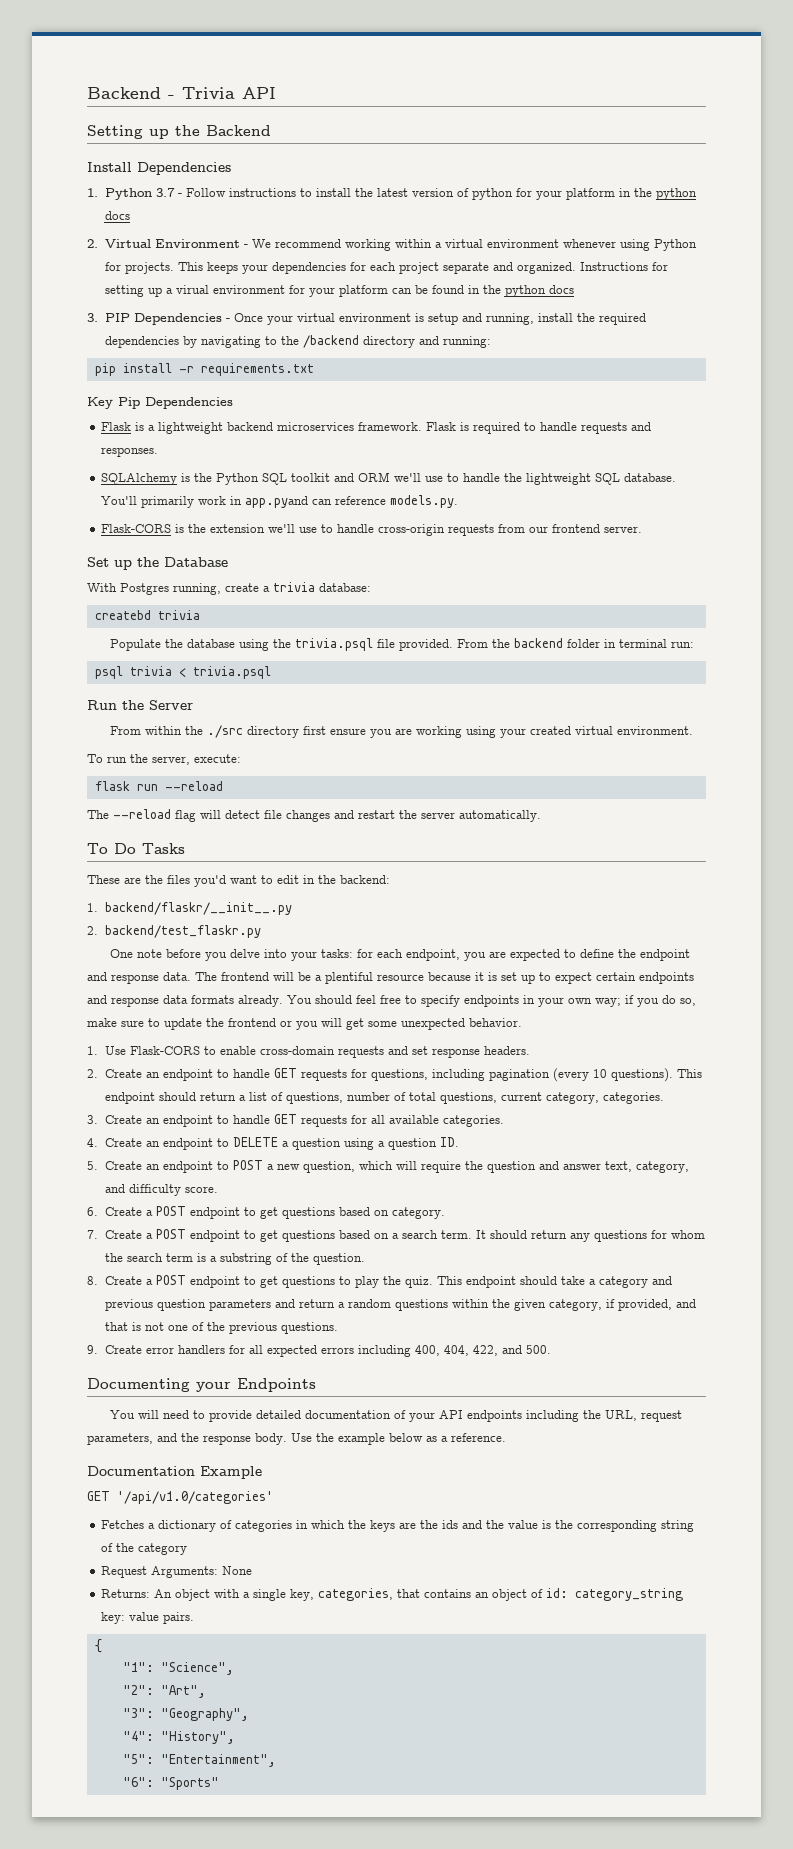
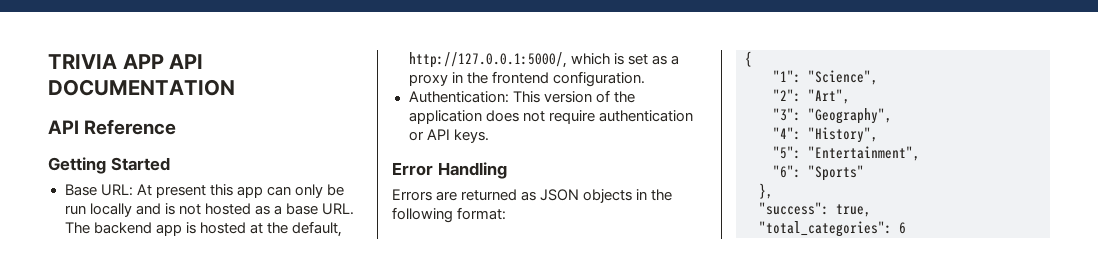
[87,87,276,99] [87,125,271,139] [87,162,231,175] [87,188,697,200] [104,211,130,220] [87,239,697,251] [104,262,668,274] [104,285,574,297] [87,313,646,325] [104,335,491,348] [94,363,314,376] [87,397,233,409] [101,422,652,434] [101,447,159,457] [101,472,677,485] [101,495,459,508] [101,524,643,536] [87,557,228,570] [87,582,371,595] [94,610,200,620] [110,638,695,651] [94,666,271,679] [87,700,193,710] [110,725,694,738] [87,754,241,765] [94,781,223,791] [87,809,541,822] [87,843,185,854] [87,875,390,887] [87,902,292,915] [87,925,261,938] [110,949,691,961] [87,972,694,984] [87,995,696,1007] [87,1018,522,1030] [87,1046,530,1058] [87,1068,702,1082] [104,1092,664,1104] [87,1114,504,1127] [87,1137,459,1150] [87,1160,689,1173] [104,1184,218,1196] [87,1206,445,1219] [87,1229,705,1242] [104,1253,365,1265] [87,1275,672,1288] [104,1299,696,1311] [104,1322,338,1334] [87,1345,551,1357] [87,1378,316,1392] [110,1410,683,1422] [87,1433,506,1445] [87,1466,262,1479] [87,1491,273,1504] [101,1520,695,1532] [101,1543,188,1555] [101,1566,253,1578] [101,1588,684,1601] [101,1612,195,1624] Backend - Trivia API // Setting up the Backend // Install Dependencies // 1. Python 3.7 - Follow instructions to install the latest version of python for your platform in the python docs // 2. Virtual Environment - We recommend working within a virtual environment whenever using Python for projects. This keeps your dependencies for each project separate and organized. Instructions for setting up a virual environment for your platform can be found in the python docs // 3. PIP Dependencies - Once your virtual environment is setup and running, install the required dependencies by navigating to the /backend directory and running: // pip install -r requirements.txt // Key Pip Dependencies // Flask is a lightweight backend microservices framework. Flask is required to handle requests and responses. // SQLAlchemy is the Python SQL toolkit and ORM we'll use to handle the lightweight SQL database. You'll primarily work in app.pyand can reference models.py. // Flask-CORS is the extension we'll use to handle cross-origin requests from our frontend server. // Set up the Database // With Postgres running, create a trivia database: // createbd trivia // Populate the database using the trivia.psql file provided. From the backend folder in terminal run: // psql trivia < trivia.psql // Run the Server // From within the ./src directory first ensure you are working using your created virtual environment. // To run the server, execute: // flask run --reload // The --reload flag will detect file changes and restart the server automatically. // To Do Tasks // These are the files you'd want to edit in the backend: // 1. backend/flaskr/__init__.py // 2. backend/test_flaskr.py // One note before you delve into your tasks: for each endpoint, you are expected to define the endpoint and response data. The frontend will be a plentiful resource because it is set up to expect certain endpoints and response data formats already. You should feel free to specify endpoints in your own way; if you do so, make sure to update the frontend or you will get some unexpected behavior. // 1. Use Flask-CORS to enable cross-domain requests and set response headers. // 2. Create an endpoint to handle GET requests for questions, including pagination (every 10 questions). This endpoint should return a list of questions, number of total questions, current category, categories. // 3. Create an endpoint to handle GET requests for all available categories. // 4. Create an endpoint to DELETE a question using a question ID. // 5. Create an endpoint to POST a new question, which will require the question and answer text, category, and difficulty score. // 6. Create a POST endpoint to get questions based on category. // 7. Create a POST endpoint to get questions based on a search term. It should return any questions for whom the search term is a substring of the question. // 8. Create a POST endpoint to get questions to play the quiz. This endpoint should take a category and previous question parameters and return a random questions within the given category, if provided, and that is not one of the previous questions. // 9. Create error handlers for all expected errors including 400, 404, 422, and 500. // Documenting your Endpoints // You will need to provide detailed documentation of your API endpoints including the URL, request parameters, and the response body. Use the example below as a reference. // Documentation Example // GET '/api/v1.0/categories' // Fetches a dictionary of categories in which the keys are the ids and the value is the corresponding string of the category // Request Arguments: None // Returns: An object with a single key, categories, that contains an object of id: category_string key: value pairs. -> [48,54,204,69] [48,79,235,96] [48,119,177,135] [48,157,170,174] [64,184,344,198] [64,203,354,217] [64,221,342,237] [408,52,679,68] [408,71,645,87] [408,90,635,103] [408,110,693,124] [408,129,489,143] [392,162,507,179] [392,189,673,203] [392,207,507,223] TRIVIA APP API DOCUMENTATION // API Reference // Getting Started // Base URL: At present this app can only be run locally and is not hosted as a base URL. The backend app is hosted at the default, http://127.0.0.1:5000/, which is set as a proxy in the frontend configuration. // Authentication: This version of the application does not require authentication or API keys. // Error Handling // Errors are returned as JSON objects in the following format:
(219, 1783) none -> [759,183,773,199] [759,202,871,217] [759,221,906,237] // }, // "success": true, // "total_categories": 6

